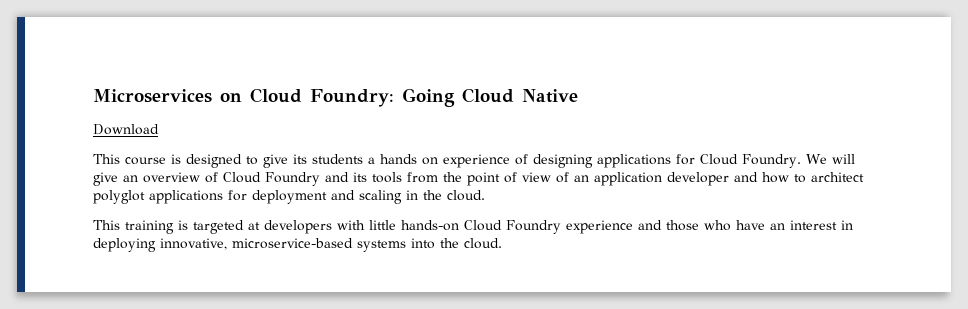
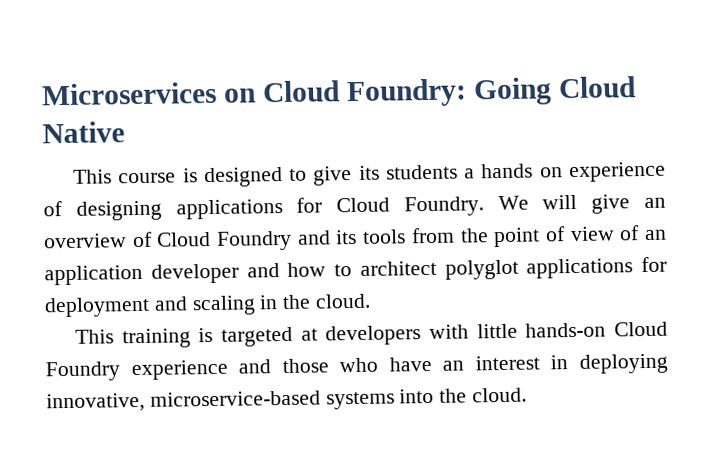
[93,124,159,135] // Download -> (125, 132) none

